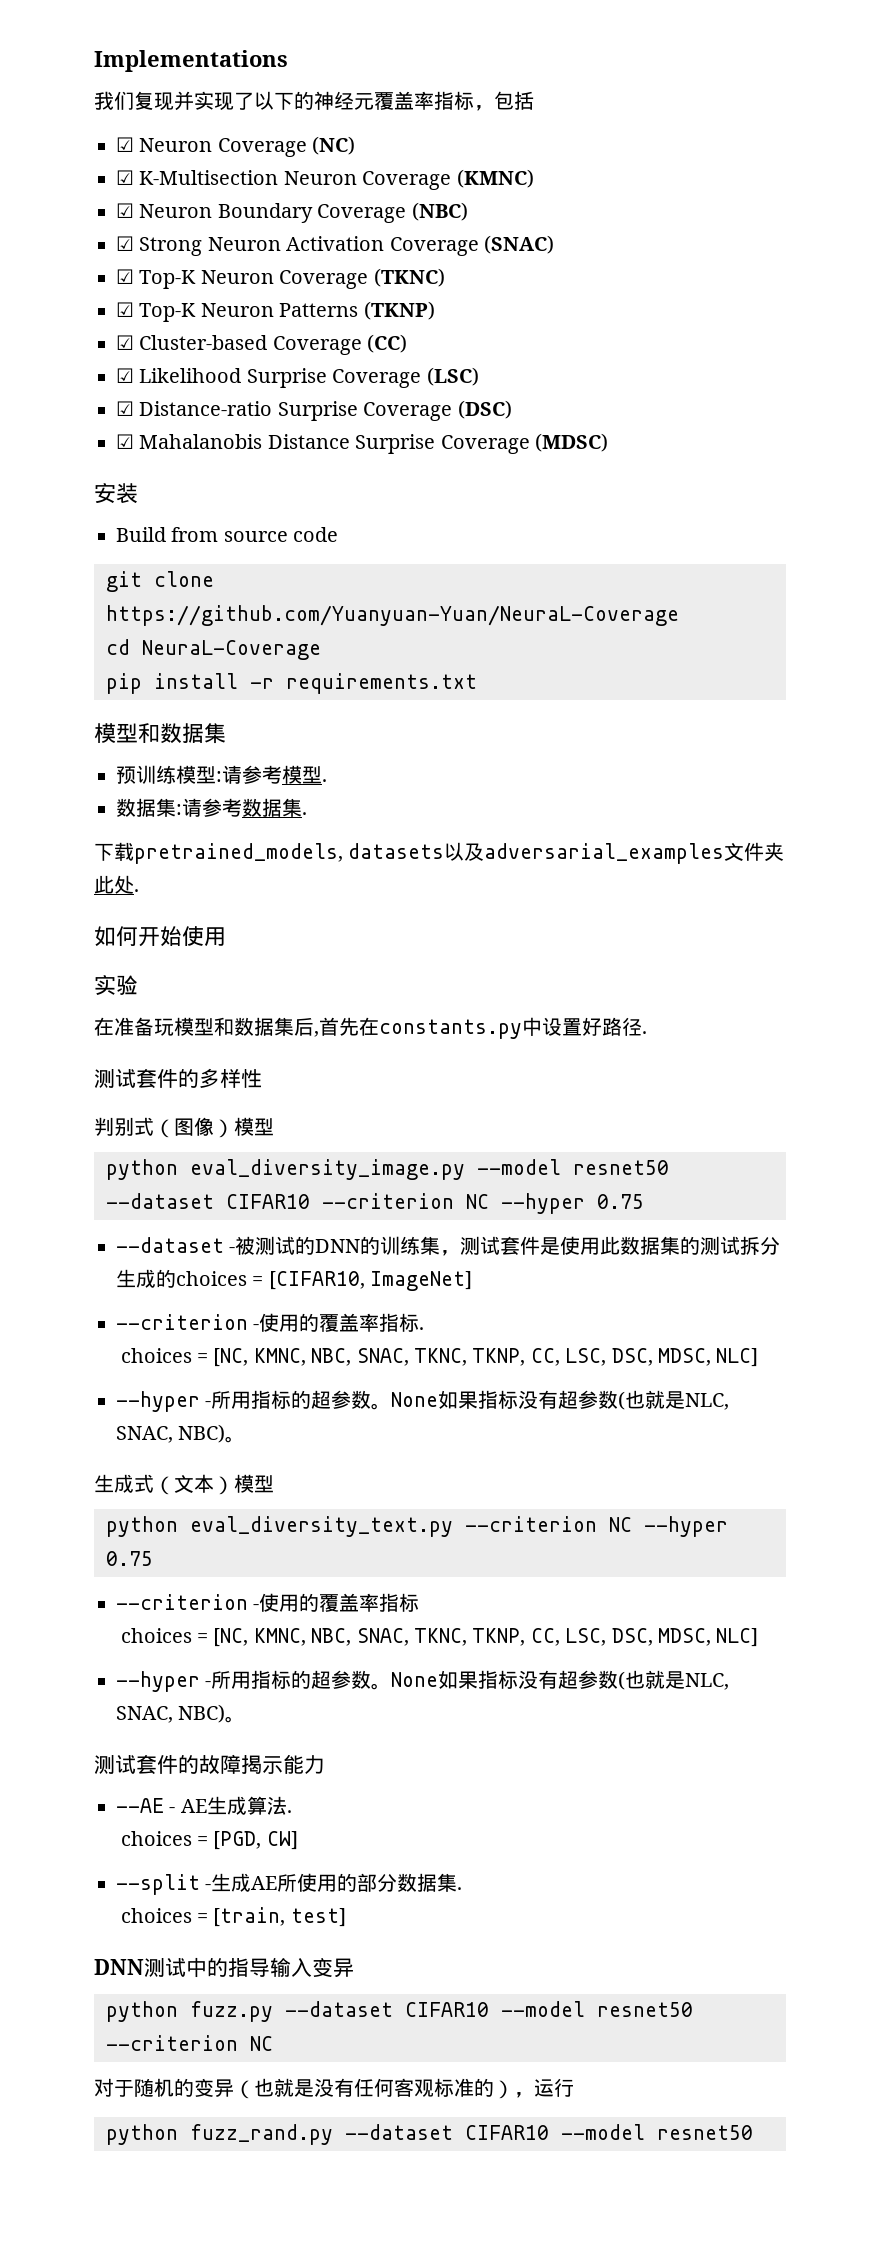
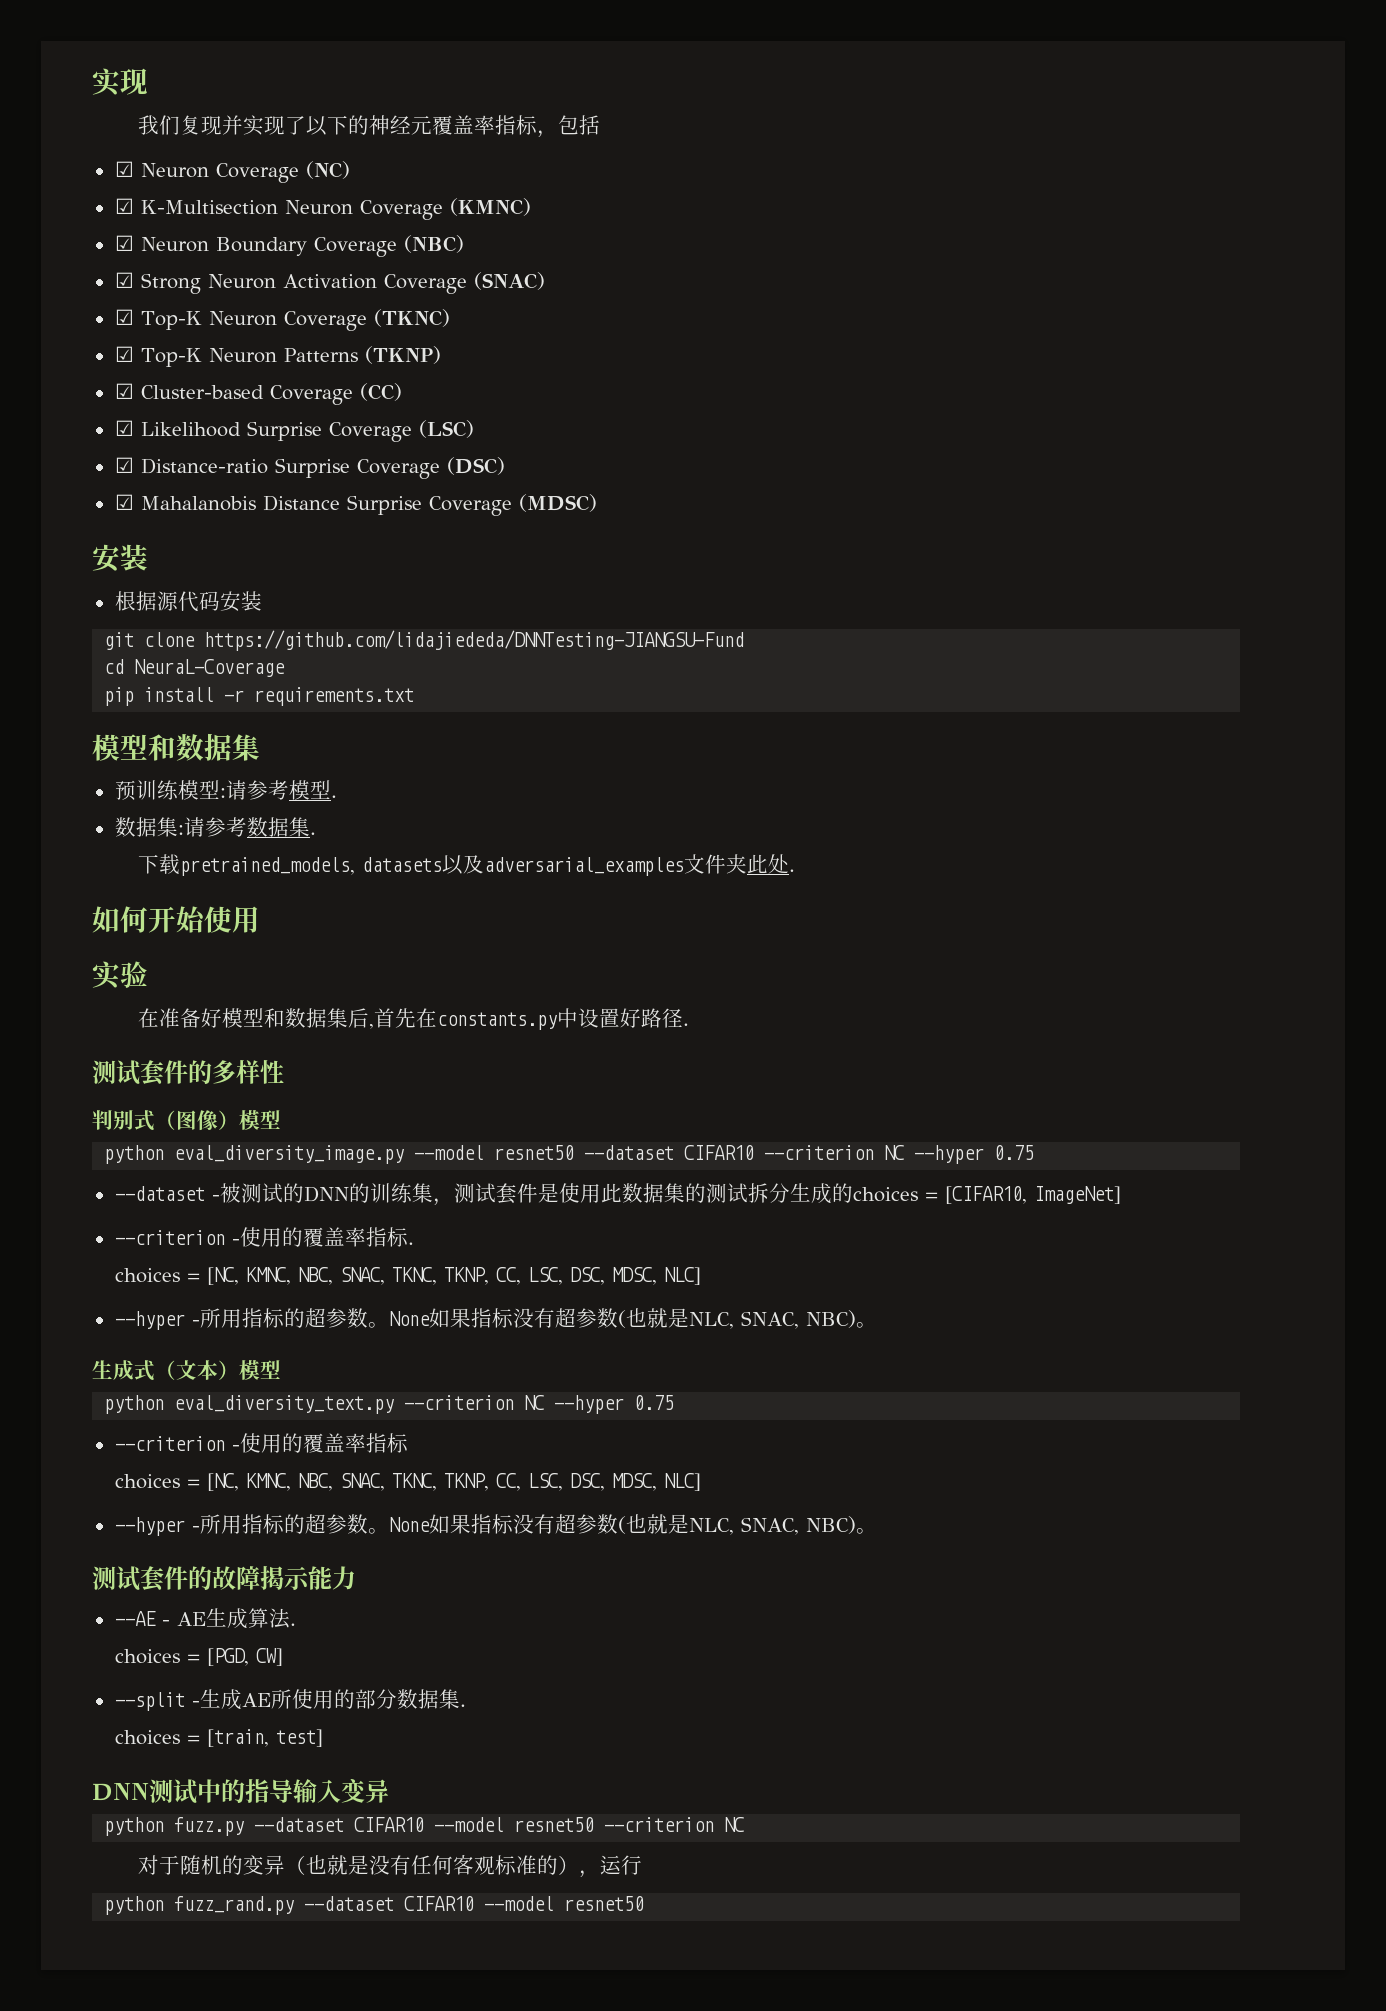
[94,50,288,72] Implementations -> [92,68,148,96] 实现
[116,527,339,542] Build from source code -> [114,591,262,612] 根据源代码安装
[106,605,679,626] https://github.com/Yuanyuan-Yuan/NeuraL-Coverage -> [204,630,745,651] https://github.com/lidajiededa/DNNTesting-JIANGSU-Fund
[154,1018,174,1036] 玩 -> [201,1008,223,1028] 好

